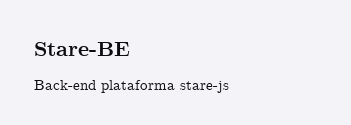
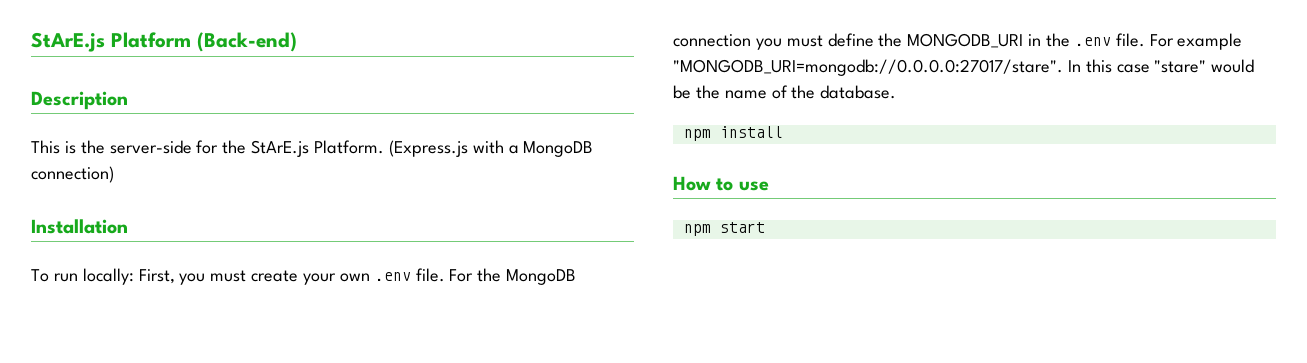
[34,42,130,56] [34,80,229,93] Stare-BE // Back-end plataforma stare-js -> [31,32,297,52] [31,91,128,110] [31,140,594,157] [31,166,114,183] [31,219,128,234] [31,268,577,285] [673,33,1243,50] [673,59,1255,76] [673,85,897,99] [683,126,783,141] [673,176,769,191] [683,222,765,236] StArE.js Platform (Back-end) // Description // This is the server-side for the StArE.js Platform. (Express.js with a MongoDB connection) // Installation // To run locally: First, you must create your own .env file. For the MongoDB connection you must define the MONGODB_URI in the .env file. For example "MONGODB_URI=mongodb://0.0.0.0:27017/stare". In this case "stare" would be the name of the database. // npm install // How to use // npm start

